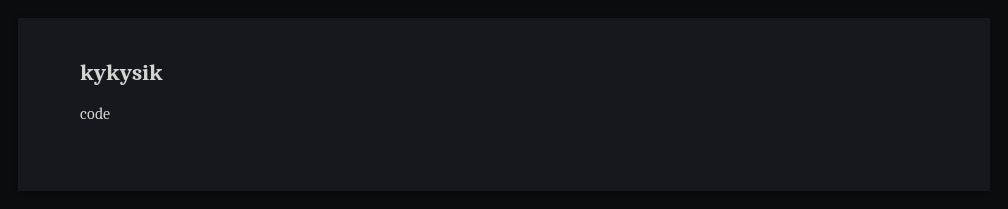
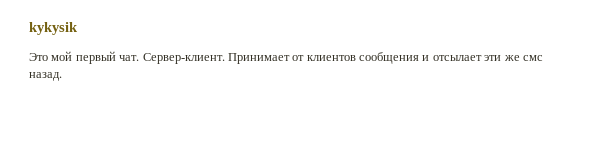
[80,107,110,119] code -> [29,51,543,64] [29,72,62,81] Это мой первый чат. Сервер-клиент. Принимает от клиентов сообщения и отсылает эти же смс назад.

